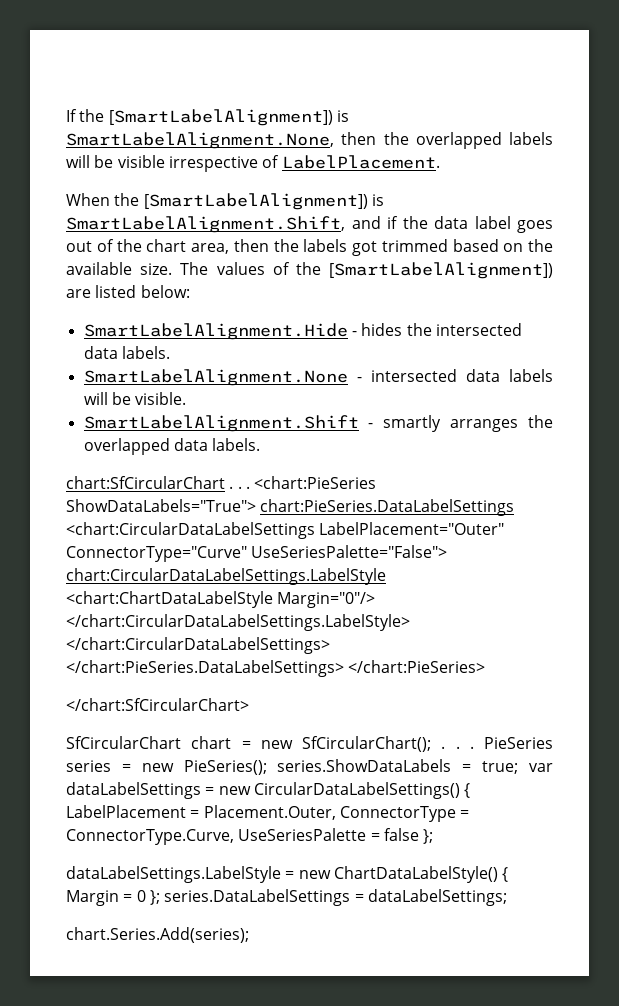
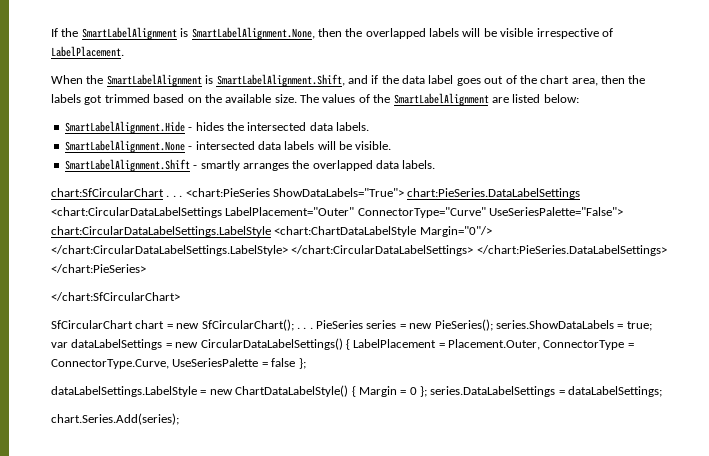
[108,109,333,126] [SmartLabelAlignment]) -> [81,27,177,40] SmartLabelAlignment
[143,193,368,210] [SmartLabelAlignment]) -> [106,74,202,87] SmartLabelAlignment
[328,262,553,279] [SmartLabelAlignment]) -> [393,93,489,106] SmartLabelAlignment

